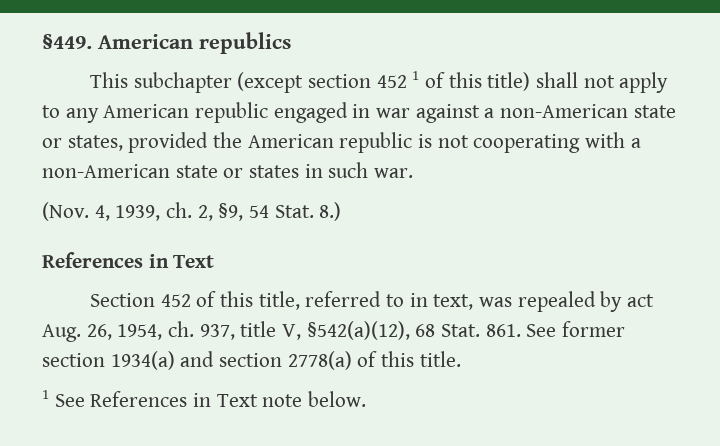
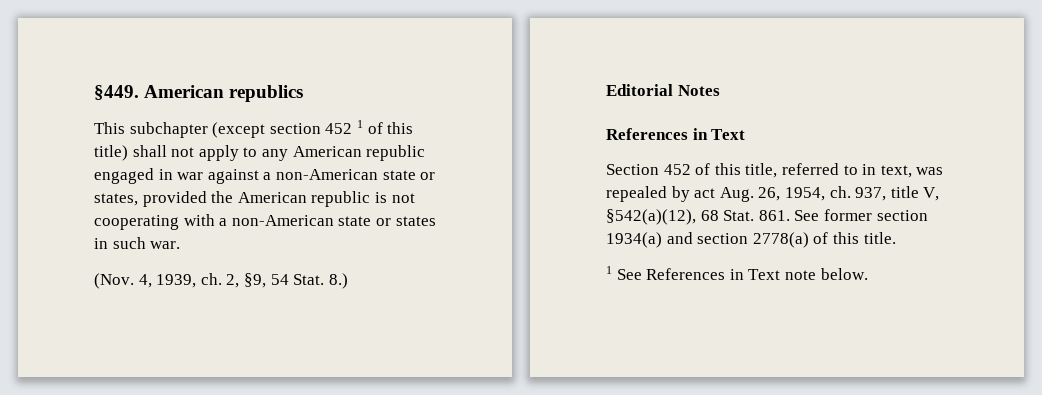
(342, 211) none -> [606,84,720,96] // Editorial Notes

